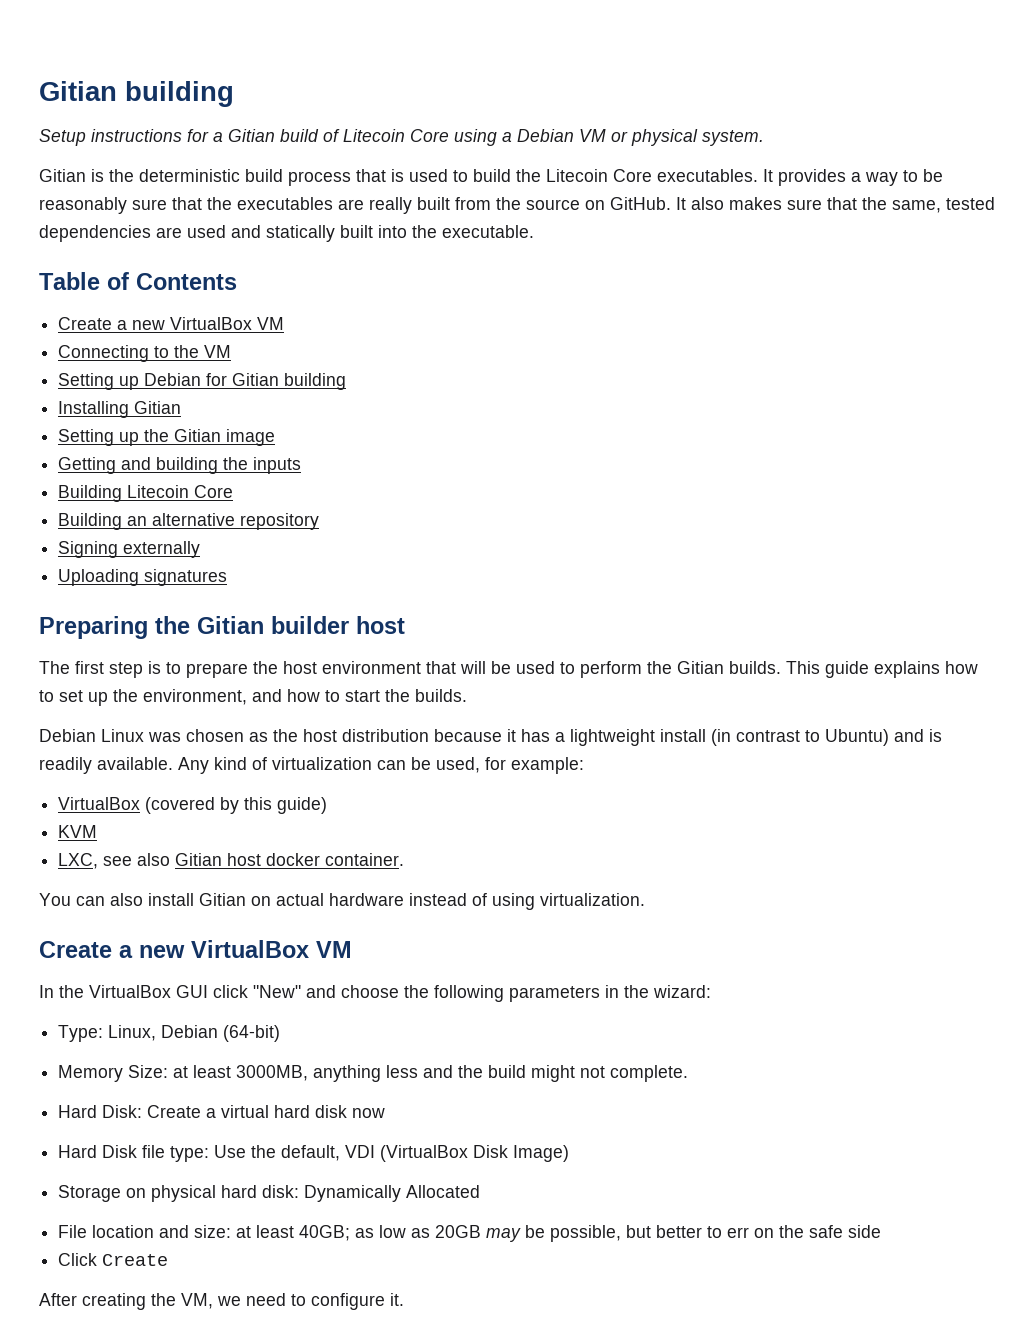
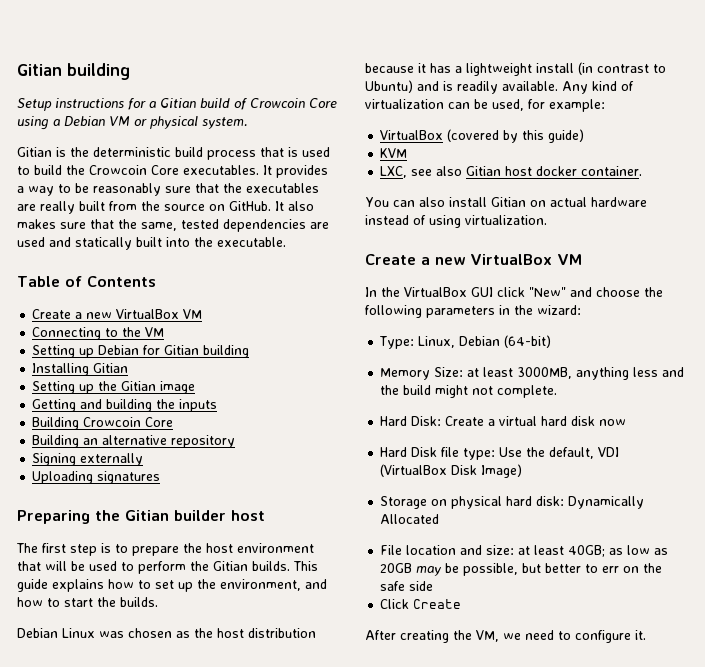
[343,129,405,142] Litecoin -> [250,98,305,108] Crowcoin
[546,169,608,182] Litecoin -> [89,165,147,175] Crowcoin
[127,485,190,498] Litecoin -> [83,417,142,427] Crowcoin

